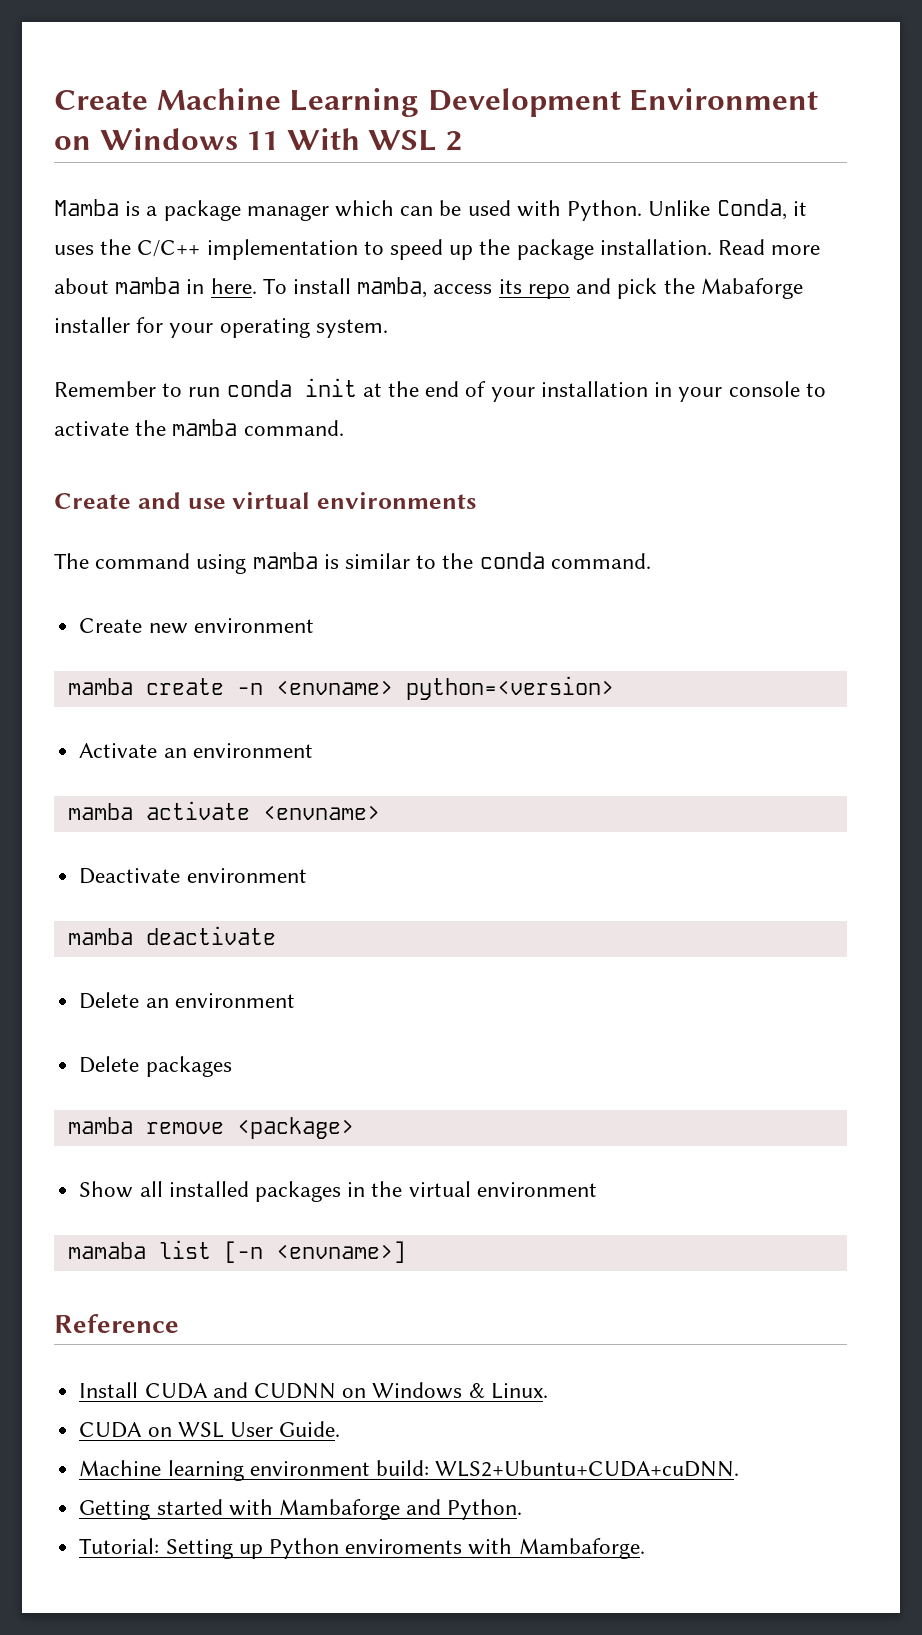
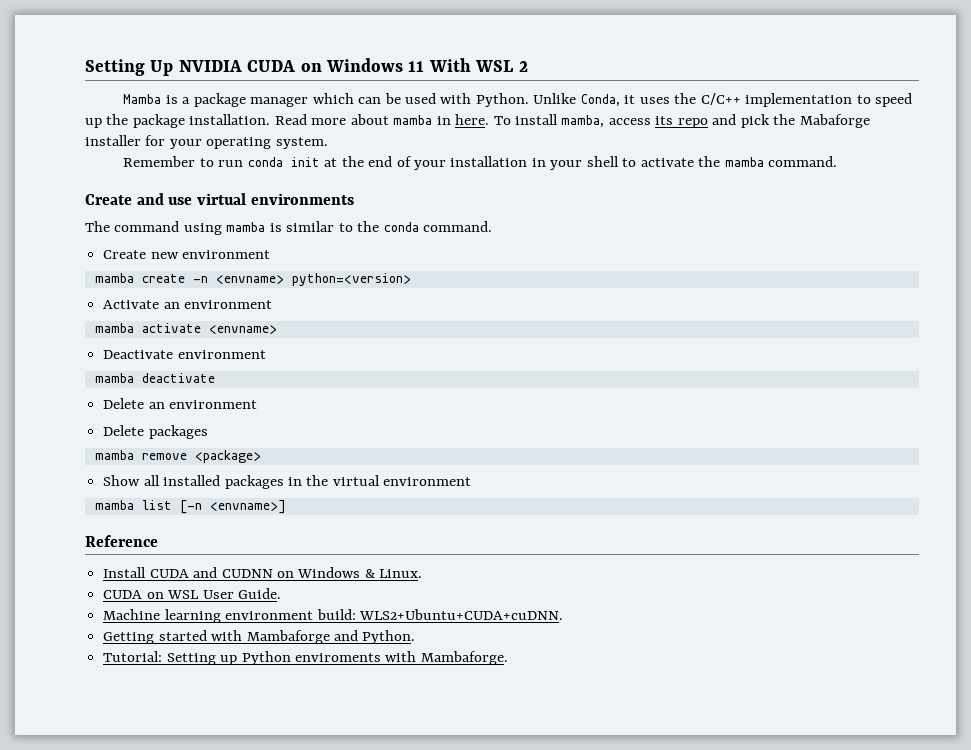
[54,88,819,117] Create Machine Learning Development Environment -> [85,59,296,76] Setting Up NVIDIA CUDA
[728,381,800,397] console -> [586,156,619,167] shell
[67,1242,146,1259] mamaba -> [94,500,134,510] mamba

